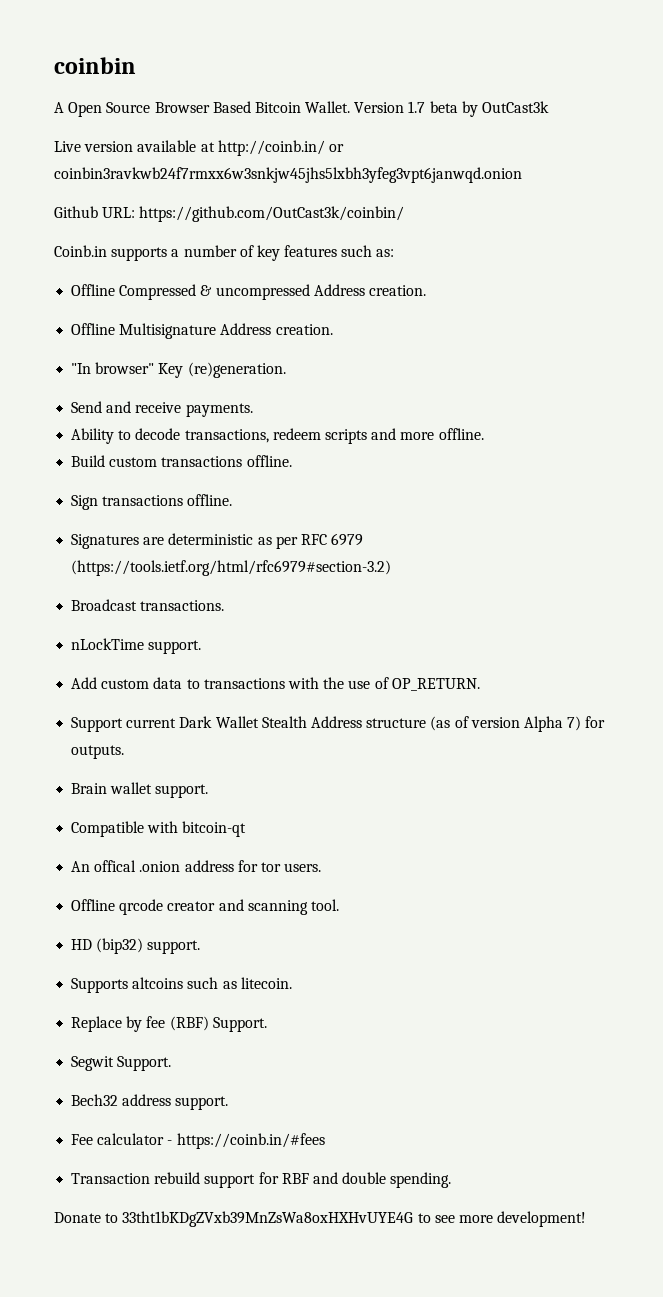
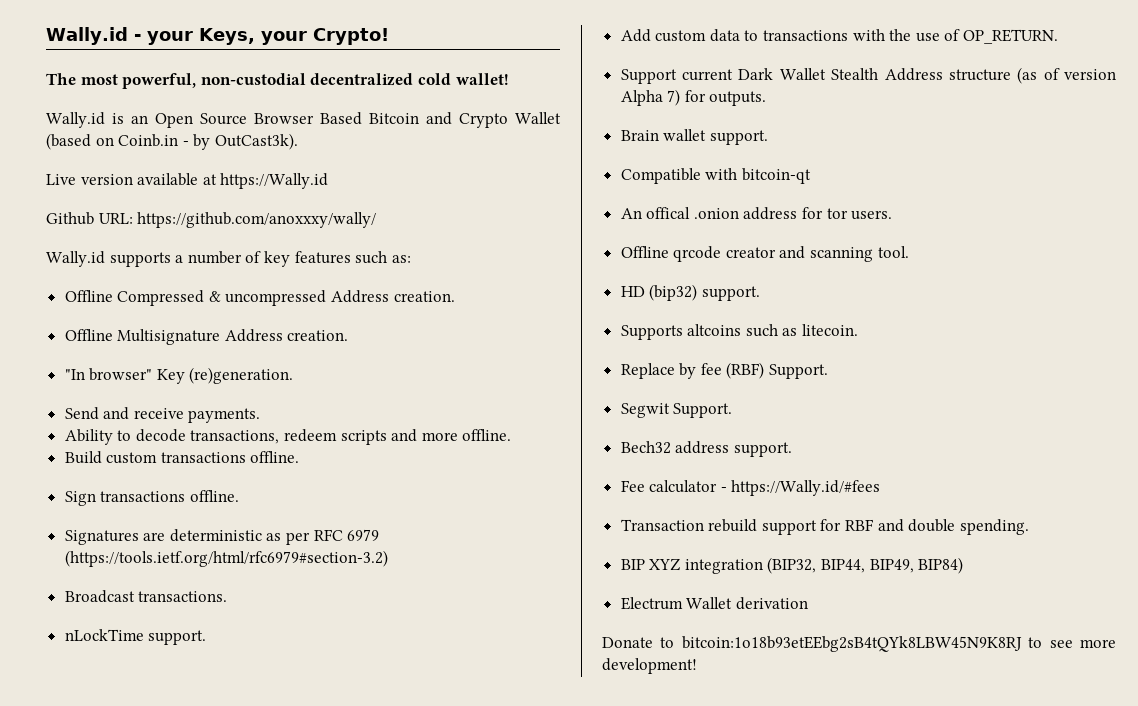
[54,57,136,74] [54,102,64,113] coinbin // A -> [46,27,389,45] [46,73,509,89] [46,112,148,128] Wally.id - your Keys, your Crypto! // The most powerful, non-custodial decentralized cold wallet! // Wally.id is an
[305,101,550,117] Wallet. Version 1.7 beta by OutCast3k -> [426,112,561,128] [46,133,298,150] and Crypto Wallet (based on Coinb.in - by OutCast3k).
[217,140,344,156] [54,167,522,183] http://coinb.in/ or coinbin3ravkwb24f7rmxx6w3snkjw45jhs5lxbh3yfeg3vpt6janwqd.onion -> [220,173,329,189] https://Wally.id
[139,206,405,222] [54,245,107,257] https://github.com/OutCast3k/coinbin/ // Coinb.in -> [137,212,377,228] [46,251,105,267] https://github.com/anoxxxy/wally/ // Wally.id
[176,1133,325,1149] https://coinb.in/#fees -> [731,480,881,496] https://Wally.id/#fees
(452, 1180) none -> [620,557,964,574] [620,597,808,610] // BIP XYZ integration (BIP32, BIP44, BIP49, BIP84) // Electrum Wallet derivation
[122,1211,414,1227] 33tht1bKDgZVxb39MnZsWa8oxHXHvUYE4G -> [681,636,1022,652] bitcoin:1o18b93etEEbg2sB4tQYk8LBW45N9K8RJ

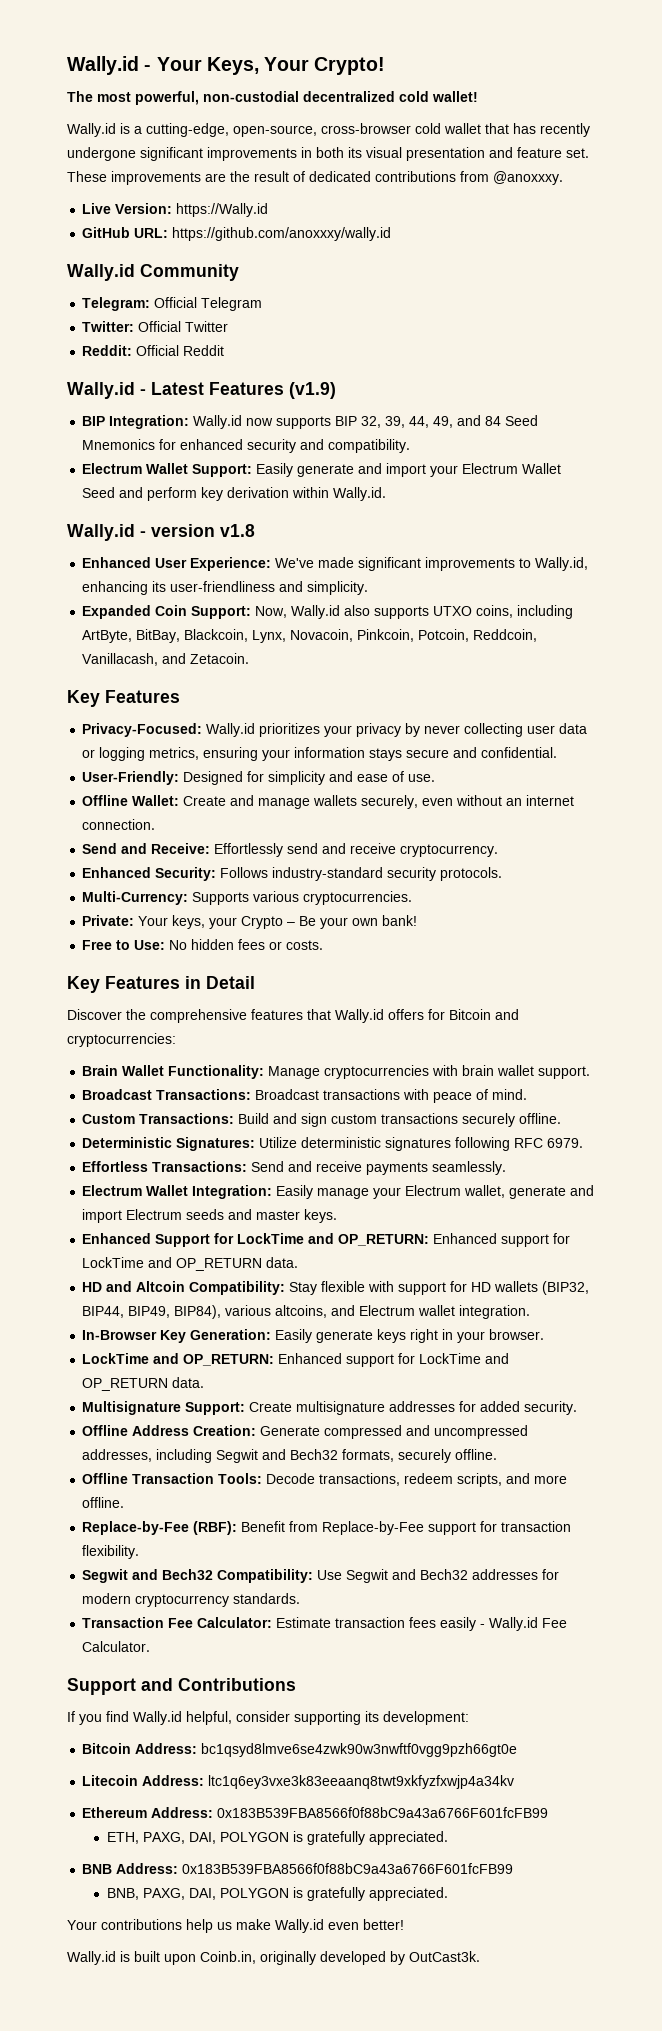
[46,27,307,45] Wally.id - your Keys, your -> [67,56,310,75] Wally.id - Your Keys, Your
[131,112,561,128] [46,133,298,150] [46,173,329,189] [46,212,377,228] [46,251,411,267] [64,290,455,306] [64,329,349,345] [64,367,294,384] [64,407,261,423] [64,429,186,445] an Open Source Browser Based Bitcoin and Crypto Wallet (based on Coinb.in - by OutCast3k). // Live version available at https://Wally.id // Github URL: https://github.com/anoxxxy/wally/ // Wally.id supports a number of key features such as: // Offline Compressed & uncompressed Address creation. // Offline Multisignature Address creation. // "In browser" Key (re)generation. // Send and receive payments. // Ability to decode -> [134,123,590,137] [67,147,589,161] [67,171,563,185] [82,203,269,217] [82,227,392,241] [67,264,239,281] [82,297,263,311] [82,321,229,332] [82,345,225,356] [67,382,336,399] [82,415,539,429] [82,439,411,453] [82,463,562,477] [82,487,387,501] [67,524,255,541] [82,557,589,571] [82,581,369,595] [82,605,574,619] [82,629,538,643] [82,653,250,666] [67,690,180,707] [82,723,588,737] [82,747,558,761] [82,771,436,785] [82,795,575,809] [82,819,156,830] [82,843,499,857] [82,867,503,881] [82,891,413,905] [82,915,418,929] [82,939,324,950] [67,976,255,993] [67,1009,519,1023] [67,1033,176,1047] [82,1065,591,1079] [82,1089,528,1103] [82,1113,562,1127] [82,1137,584,1151] [82,1161,507,1175] [82,1185,595,1199] [82,1209,338,1223] [82,1233,571,1247] [82,1257,299,1271] [82,1281,590,1295] [82,1305,531,1319] [82,1329,545,1343] [82,1353,510,1367] [82,1377,205,1391] [82,1401,578,1415] [82,1425,529,1439] [82,1449,498,1463] [82,1473,316,1484] a cutting-edge, open-source, cross-browser cold wallet that has recently undergone significant improvements in both its visual presentation and feature set. These improvements are the result of dedicated contributions from @anoxxxy. // Live Version: https://Wally.id // GitHub URL: https://github.com/anoxxxy/wally.id // Wally.id Community // Telegram: Official Telegram // Twitter: Official Twitter // Reddit: Official Reddit // Wally.id - Latest Features (v1.9) // BIP Integration: Wally.id now supports BIP 32, 39, 44, 49, and 84 Seed Mnemonics for enhanced security and compatibility. // Electrum Wallet Support: Easily generate and import your Electrum Wallet Seed and perform key derivation within Wally.id. // Wally.id - version v1.8 // Enhanced User Experience: We've made significant improvements to Wally.id, enhancing its user-friendliness and simplicity. // Expanded Coin Support: Now, Wally.id also supports UTXO coins, including ArtByte, BitBay, Blackcoin, Lynx, Novacoin, Pinkcoin, Potcoin, Reddcoin, Vanillacash, and Zetacoin. // Key Features // Privacy-Focused: Wally.id prioritizes your privacy by never collecting user data or logging metrics, ensuring your information stays secure and confidential. // User-Friendly: Designed for simplicity and ease of use. // Offline Wallet: Create and manage wallets securely, even without an internet connection. // Send and Receive: Effortlessly send and receive cryptocurrency. // Enhanced Security: Follows industry-standard security protocols. // Multi-Currency: Supports various cryptocurrencies. // Private: Your keys, your Crypto – Be your own bank! // Free to Use: No hidden fees or costs. // Key Features in Detail // Discover the comprehensive features that Wally.id offers for Bitcoin and cryptocurrencies: // Brain Wallet Functionality: Manage cryptocurrencies with brain wallet support. // Broadcast Transactions: Broadcast transactions with peace of mind. // Custom Transactions: Build and sign custom transactions securely offline. // Deterministic Signatures: Utilize deterministic signatures following RFC 6979. // Effortless Transactions: Send and receive payments seamlessly. // Electrum Wallet Integration: Easily manage your Electrum wallet, generate and import Electrum seeds and master keys. // Enhanced Support for LockTime and OP_RETURN: Enhanced support for LockTime and OP_RETURN data. // HD and Altcoin Compatibility: Stay flexible with support for HD wallets (BIP32, BIP44, BIP49, BIP84), various altcoins, and Electrum wallet integration. // In-Browser Key Generation: Easily generate keys right in your browser. // LockTime and OP_RETURN: Enhanced support for LockTime and OP_RETURN data. // Multisignature Support: Create multisignature addresses for added security. // Offline Address Creation: Generate compressed and uncompressed addresses, including Segwit and Bech32 formats, securely offline. // Offline Transaction Tools: Decode
[340,430,387,445] scripts -> [457,1473,503,1487] scripts,
[64,451,300,464] [64,490,239,506] [64,529,380,545] [64,550,388,567] [64,590,228,603] [64,629,207,645] [620,29,1059,44] [620,67,1116,84] [620,89,767,106] [620,129,768,145] [620,168,811,184] [620,207,893,220] [620,246,909,262] [620,284,760,301] [620,324,859,340] [620,362,829,379] [620,403,733,418] [620,441,792,457] [620,480,881,496] [620,519,1029,535] [620,557,964,574] [620,597,808,610] [602,636,1116,652] [602,658,697,674] Build custom transactions offline. // Sign transactions offline. // Signatures are deterministic as per RFC 6979 (https://tools.ietf.org/html/rfc6979#section-3.2) // Broadcast transactions. // nLockTime support. // Add custom data to transactions with the use of OP_RETURN. // Support current Dark Wallet Stealth Address structure (as of version Alpha 7) for outputs. // Brain wallet support. // Compatible with bitcoin-qt // An offical .onion address for tor users. // Offline qrcode creator and scanning tool. // HD (bip32) support. // Supports altcoins such as litecoin. // Replace by fee (RBF) Support. // Segwit Support. // Bech32 address support. // Fee calculator - https://Wally.id/#fees // Transaction rebuild support for RBF and double spending. // BIP XYZ integration (BIP32, BIP44, BIP49, BIP84) // Electrum Wallet derivation // Donate to bitcoin:1o18b93etEEbg2sB4tQYk8LBW45N9K8RJ to see more development! -> [82,1521,572,1535] [82,1545,140,1559] [82,1569,560,1583] [82,1593,301,1607] [82,1617,568,1631] [82,1641,151,1652] [67,1678,296,1695] [67,1711,469,1725] [82,1743,518,1757] [82,1775,515,1789] [82,1807,549,1818] [106,1831,448,1845] [82,1863,514,1874] [106,1887,448,1901] [67,1919,404,1933] [67,1951,480,1965] Replace-by-Fee (RBF): Benefit from Replace-by-Fee support for transaction flexibility. // Segwit and Bech32 Compatibility: Use Segwit and Bech32 addresses for modern cryptocurrency standards. // Transaction Fee Calculator: Estimate transaction fees easily - Wally.id Fee Calculator. // Support and Contributions // If you find Wally.id helpful, consider supporting its development: // Bitcoin Address: bc1qsyd8lmve6se4zwk90w3nwftf0vgg9pzh66gt0e // Litecoin Address: ltc1q6ey3vxe3k83eeaanq8twt9xkfyzfxwjp4a34kv // Ethereum Address: 0x183B539FBA8566f0f88bC9a43a6766F601fcFB99 // ETH, PAXG, DAI, POLYGON is gratefully appreciated. // BNB Address: 0x183B539FBA8566f0f88bC9a43a6766F601fcFB99 // BNB, PAXG, DAI, POLYGON is gratefully appreciated. // Your contributions help us make Wally.id even better! // Wally.id is built upon Coinb.in, originally developed by OutCast3k.

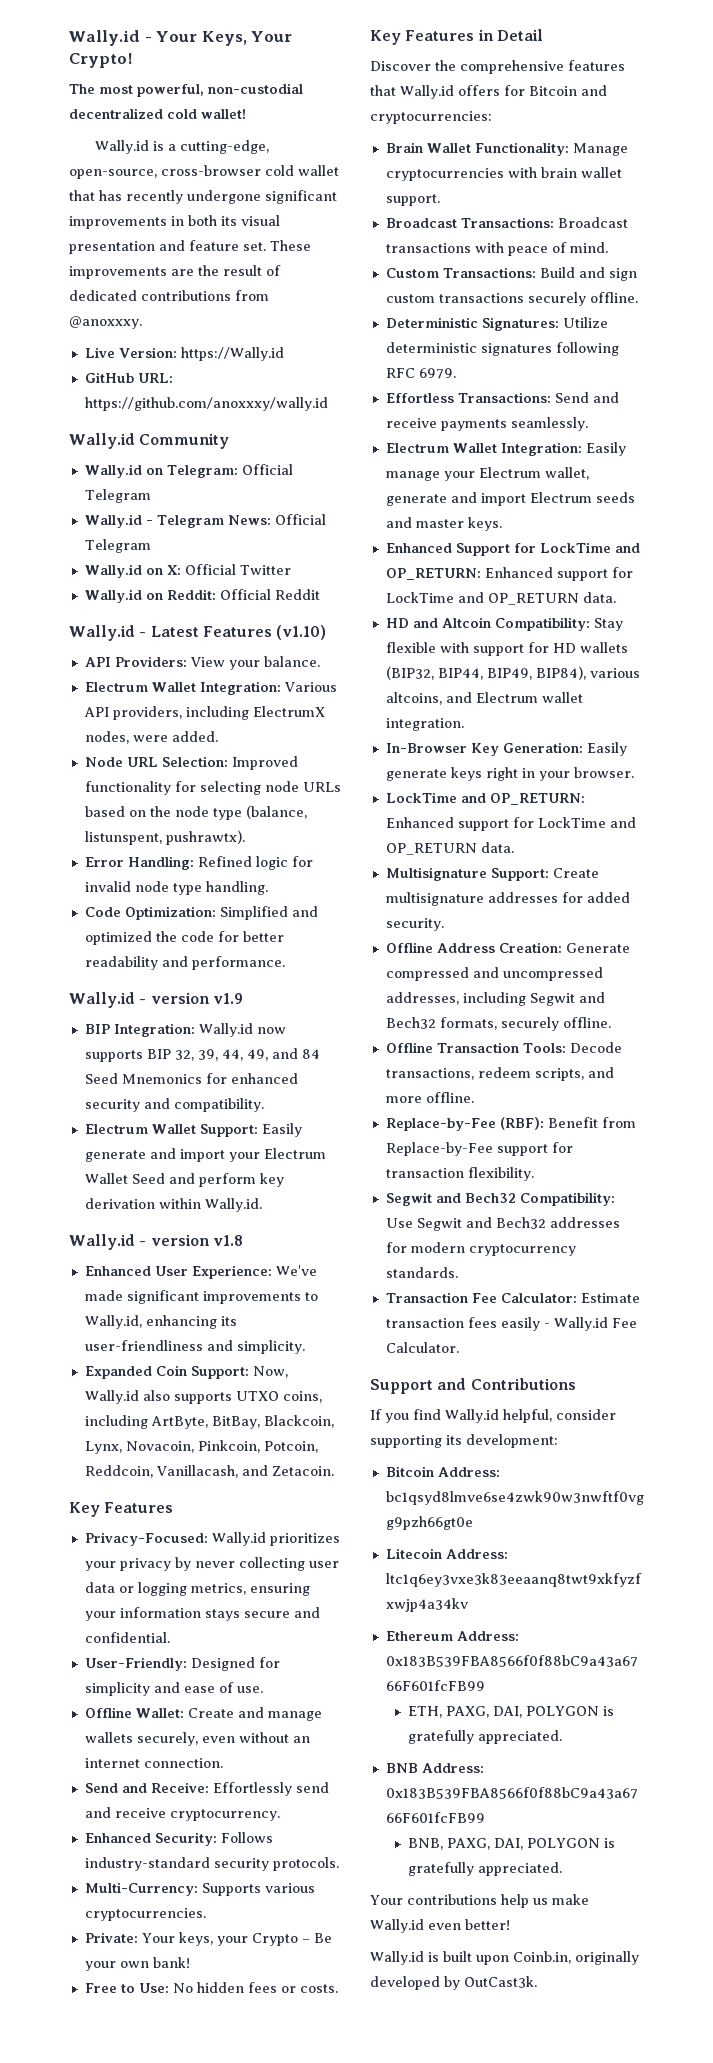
(239, 272) none -> [84,464,163,478] Wally.id on
[82,321,135,332] Twitter: -> [84,514,326,528] [84,539,151,553] [84,564,181,578] Wally.id - Telegram News: Official Telegram // Wally.id on X:
(229, 326) none -> [84,589,163,603] Wally.id on
[289,382,336,399] (v1.9) -> [276,625,327,640] [84,656,320,670] [84,681,337,695] [83,706,325,720] [84,731,218,744] [84,756,298,770] [84,781,341,795] [84,805,307,820] [84,830,245,845] [84,856,313,870] [84,881,268,895] [84,906,318,920] [84,931,284,945] [84,956,285,970] [69,992,243,1008] (v1.10) // API Providers: View your balance. // Electrum Wallet Integration: Various API providers, including ElectrumX nodes, were added. // Node URL Selection: Improved functionality for selecting node URLs based on the node type (balance, listunspent, pushrawtx). // Error Handling: Refined logic for invalid node type handling. // Code Optimization: Simplified and optimized the code for better readability and performance. // Wally.id - version v1.9

